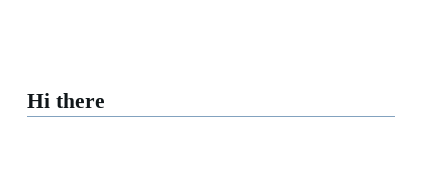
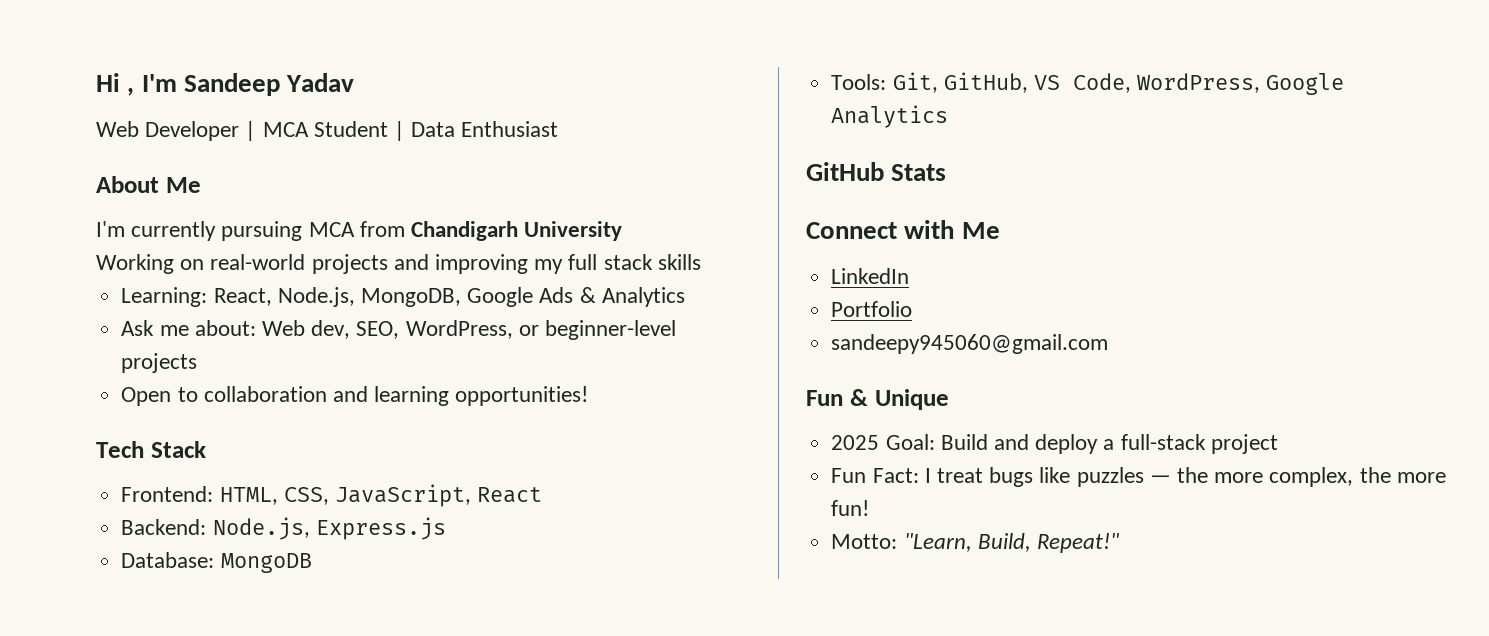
[55,93,105,108] there -> [127,73,355,96] [96,121,559,141] [96,176,201,193] [96,221,623,241] [96,254,701,274] [121,287,685,307] [121,320,676,340] [121,353,198,373] [121,386,589,406] [96,441,206,458] [121,484,543,507] [121,517,446,540] [121,552,312,573] [831,72,1345,95] [831,105,949,128] [806,162,947,181] [806,220,1000,239] [831,268,910,284] [831,301,913,317] [831,334,1109,354] [806,389,949,410] [831,434,1278,454] [831,467,1446,487] [831,500,870,516] [831,533,1119,553] , I'm Sandeep Yadav // Web Developer | MCA Student | Data Enthusiast // About Me // I'm currently pursuing MCA from Chandigarh University // Working on real-world projects and improving my full stack skills // Learning: React, Node.js, MongoDB, Google Ads & Analytics // Ask me about: Web dev, SEO, WordPress, or beginner-level projects // Open to collaboration and learning opportunities! // Tech Stack // Frontend: HTML, CSS, JavaScript, React // Backend: Node.js, Express.js // Database: MongoDB // Tools: Git, GitHub, VS Code, WordPress, Google Analytics // GitHub Stats // Connect with Me // LinkedIn // Portfolio // sandeepy945060@gmail.com // Fun & Unique // 2025 Goal: Build and deploy a full-stack project // Fun Fact: I treat bugs like puzzles — the more complex, the more fun! // Motto: "Learn, Build, Repeat!"

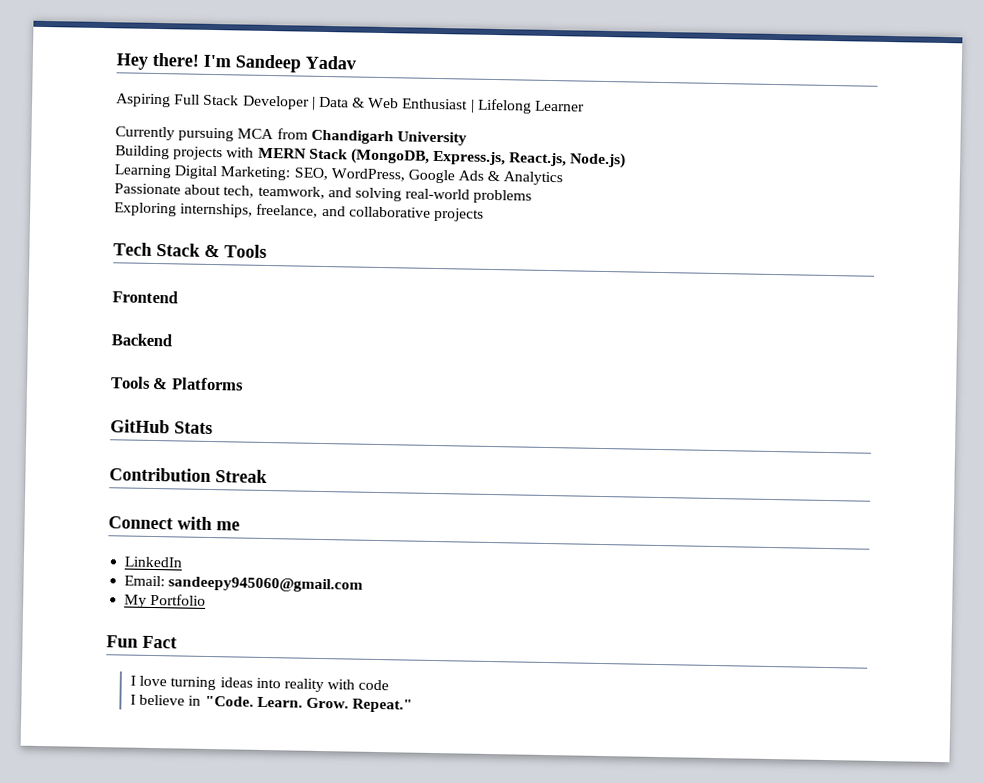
[96,73,135,96] Hi , -> [116,52,199,70] Hey there!
[96,121,559,141] [96,176,201,193] [96,221,217,241] Web Developer | MCA Student | Data Enthusiast // About Me // I'm currently -> [116,93,586,114] [115,126,175,141] Aspiring Full Stack Developer | Data & Web Enthusiast | Lifelong Learner // Currently
[96,254,701,274] [121,287,685,307] [121,320,676,340] [121,353,198,373] [121,386,589,406] [96,441,206,458] [121,484,543,507] [121,517,446,540] [121,552,312,573] [831,72,1345,95] [831,105,949,128] Working on real-world projects and improving my full stack skills // Learning: React, Node.js, MongoDB, Google Ads & Analytics // Ask me about: Web dev, SEO, WordPress, or beginner-level projects // Open to collaboration and learning opportunities! // Tech Stack // Frontend: HTML, CSS, JavaScript, React // Backend: Node.js, Express.js // Database: MongoDB // Tools: Git, GitHub, VS Code, WordPress, Google Analytics -> [115,145,627,169] [114,164,564,186] [114,183,533,204] [114,202,484,222] [113,242,267,258] [112,290,178,304] [111,333,172,347] [110,376,244,391] Building projects with MERN Stack (MongoDB, Express.js, React.js, Node.js) // Learning Digital Marketing: SEO, WordPress, Google Ads & Analytics // Passionate about tech, teamwork, and solving real-world problems // Exploring internships, freelance, and collaborative projects // Tech Stack & Tools // Frontend // Backend // Tools & Platforms
(947, 172) none -> [109,467,267,484] // Contribution Streak
[961,222,1000,239] Me -> [216,521,240,531] me
[831,301,913,317] [831,334,1109,354] [806,389,949,410] [831,434,1278,454] [831,467,1446,487] [831,500,870,516] [831,533,1119,553] Portfolio // sandeepy945060@gmail.com // Fun & Unique // 2025 Goal: Build and deploy a full-stack project // Fun Fact: I treat bugs like puzzles — the more complex, the more fun! // Motto: "Learn, Build, Repeat!" -> [124,575,364,593] [124,593,207,608] [106,635,177,649] [129,675,390,693] [129,694,414,713] Email: sandeepy945060@gmail.com // My Portfolio // Fun Fact // I love turning ideas into reality with code // I believe in "Code. Learn. Grow. Repeat."

